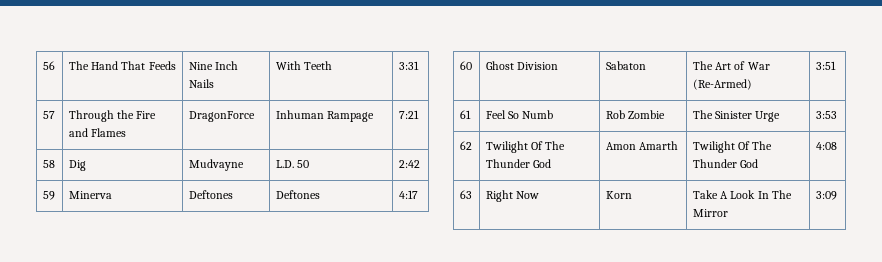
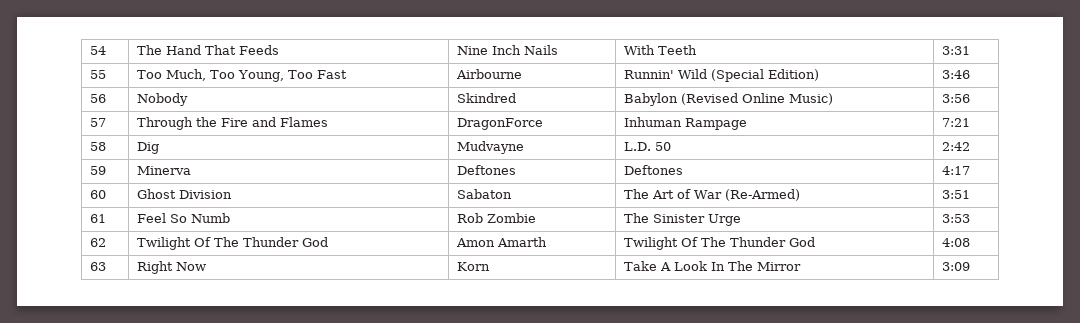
[42,61,55,70] 56 -> [89,46,106,55] 54
(419, 65) none -> [89,70,106,79] [136,69,347,82] [455,69,522,79] [623,69,819,82] [941,70,970,79] [89,94,106,103] [136,93,188,106] [456,93,516,103] [623,93,833,106] [941,94,970,103] // 55 | Too Much, Too Young, Too Fast | Airbourne | Runnin' Wild (Special Edition) | 3:46 // 56 | Nobody | Skindred | Babylon (Revised Online Music) | 3:56

